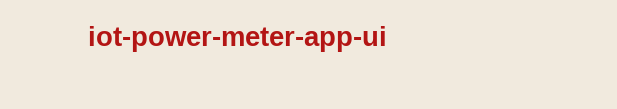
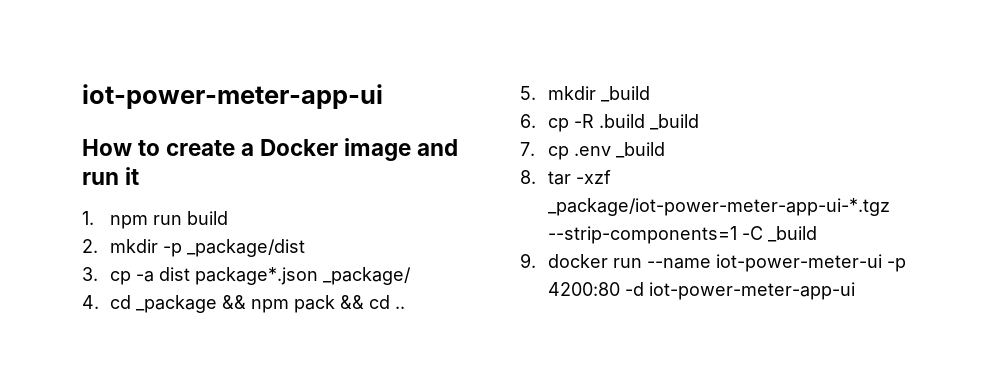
[88,26,387,52] iot-power-meter-app-ui -> [82,84,383,109] [82,138,459,161] [82,167,140,185] [82,211,229,229] [82,239,306,257] [82,267,412,285] [82,295,406,313] [520,86,651,102] [520,114,700,132] [520,142,666,160] [520,170,612,185] [548,198,891,216] [548,226,818,244] [520,253,907,272] [548,282,856,300] iot-power-meter-app-ui // How to create a Docker image and run it // 1. npm run build // 2. mkdir -p _package/dist // 3. cp -a dist package*.json _package/ // 4. cd _package && npm pack && cd .. // 5. mkdir _build // 6. cp -R .build _build // 7. cp .env _build // 8. tar -xzf _package/iot-power-meter-app-ui-*.tgz --strip-components=1 -C _build // 9. docker run --name iot-power-meter-ui -p 4200:80 -d iot-power-meter-app-ui

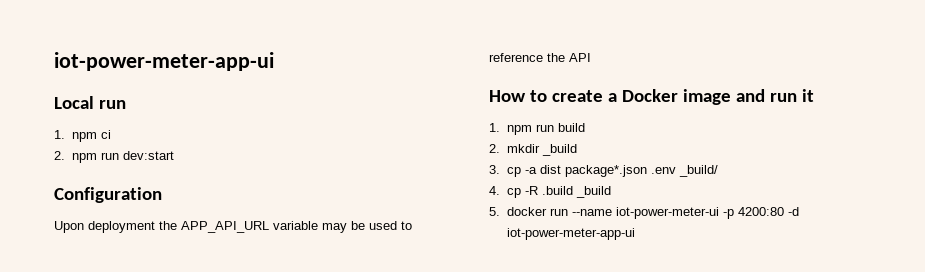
[82,84,383,109] iot-power-meter-app-ui -> [54,52,274,71] [54,96,126,109] [54,130,111,142] [54,151,174,163] [54,187,162,203] [54,221,412,233] [489,53,591,62] iot-power-meter-app-ui // Local run // 1. npm ci // 2. npm run dev:start // Configuration // Upon deployment the APP_API_URL variable may be used to reference the API
[163,239,306,257] -p _package/dist -> [541,144,577,156] _build
[323,267,412,285] [82,295,406,313] [520,86,651,102] [520,114,700,132] [520,142,666,160] [520,170,612,185] [548,198,891,216] [548,226,818,244] [520,253,536,268] _package/ // 4. cd _package && npm pack && cd .. // 5. mkdir _build // 6. cp -R .build _build // 7. cp .env _build // 8. tar -xzf _package/iot-power-meter-app-ui-*.tgz --strip-components=1 -C _build // 9. -> [650,165,718,177] [489,186,611,198] [489,207,500,216] .env _build/ // 4. cp -R .build _build // 5.

